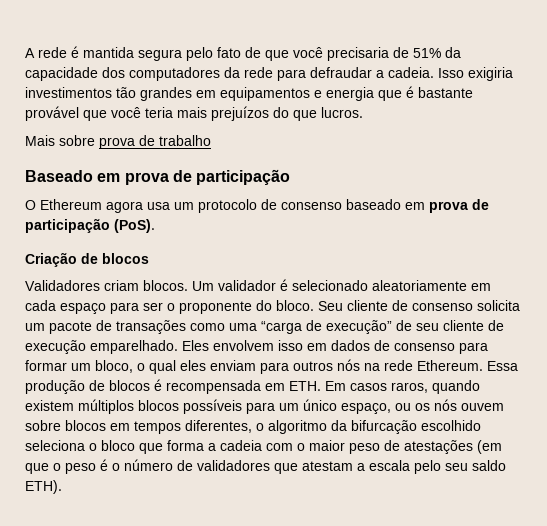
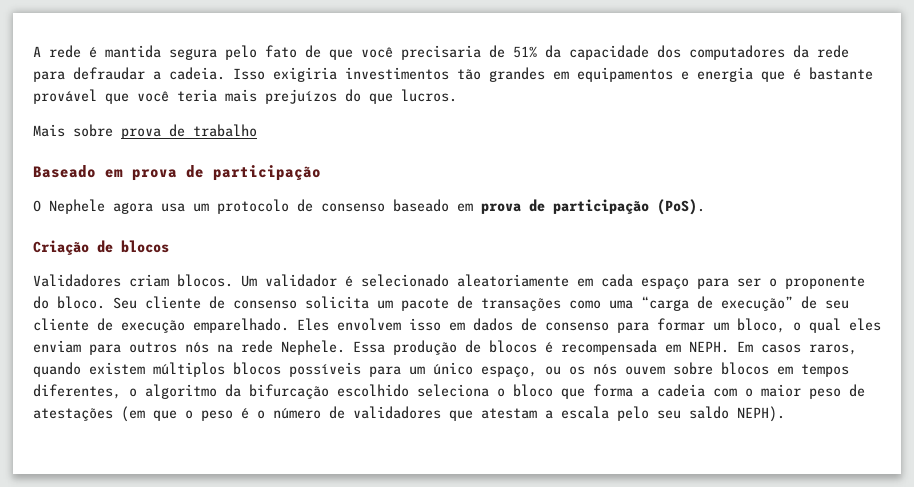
[40,199,102,210] Ethereum -> [49,199,105,214] Nephele
[417,360,483,371] Ethereum. -> [281,340,345,355] Nephele.
[289,381,321,391] ETH. -> [689,341,729,353] NEPH.
[25,480,62,494] ETH). -> [737,406,785,422] NEPH).

